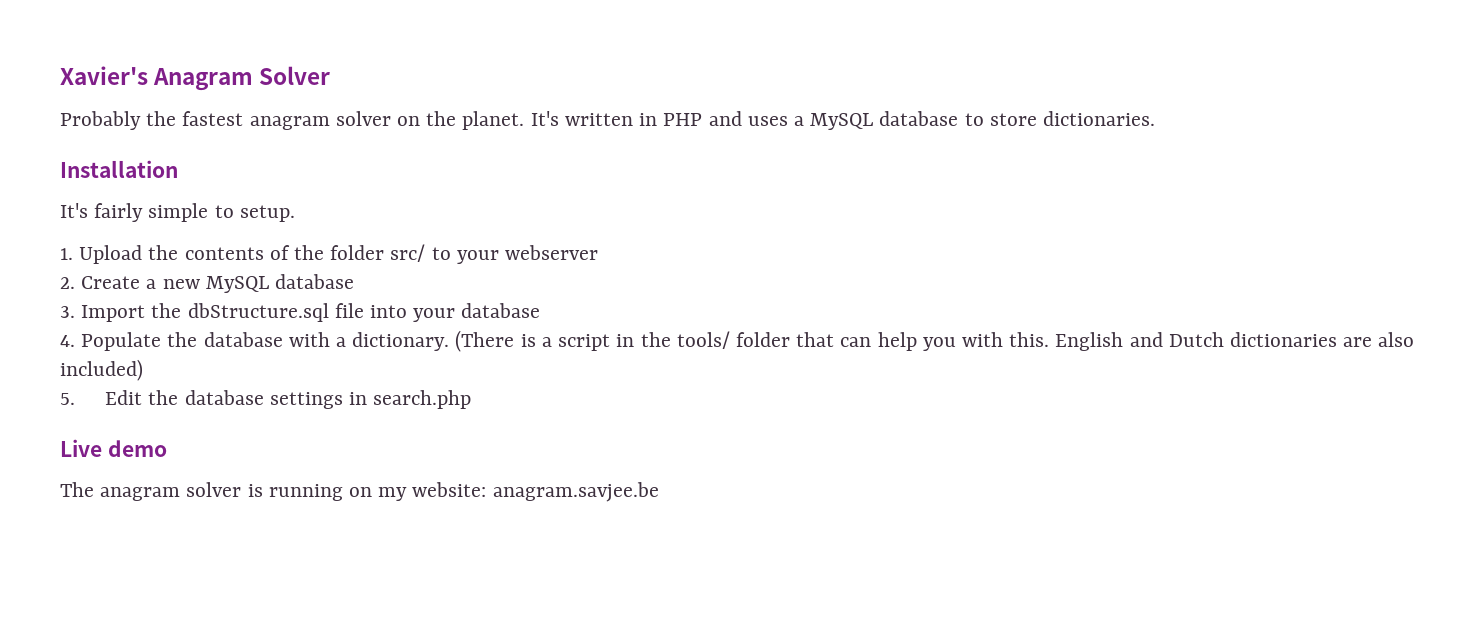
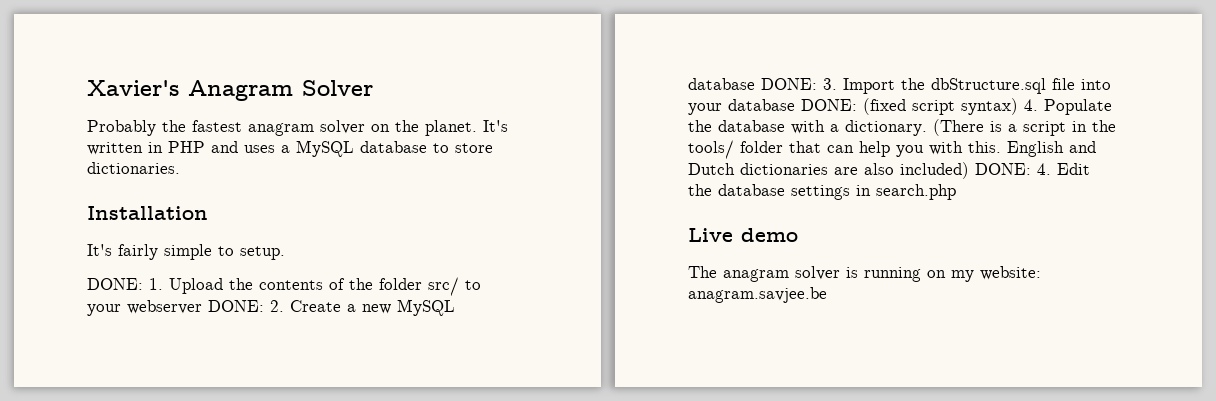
(295, 213) none -> [87,278,143,290] DONE:
(599, 252) // -> [208,300,264,312] DONE:
(355, 281) // -> [761,78,817,90] DONE:
(541, 310) // -> [801,98,1018,115] DONE: (fixed script syntax)
[60,393,75,405] // 5. -> [975,163,1051,175] DONE: 4.

